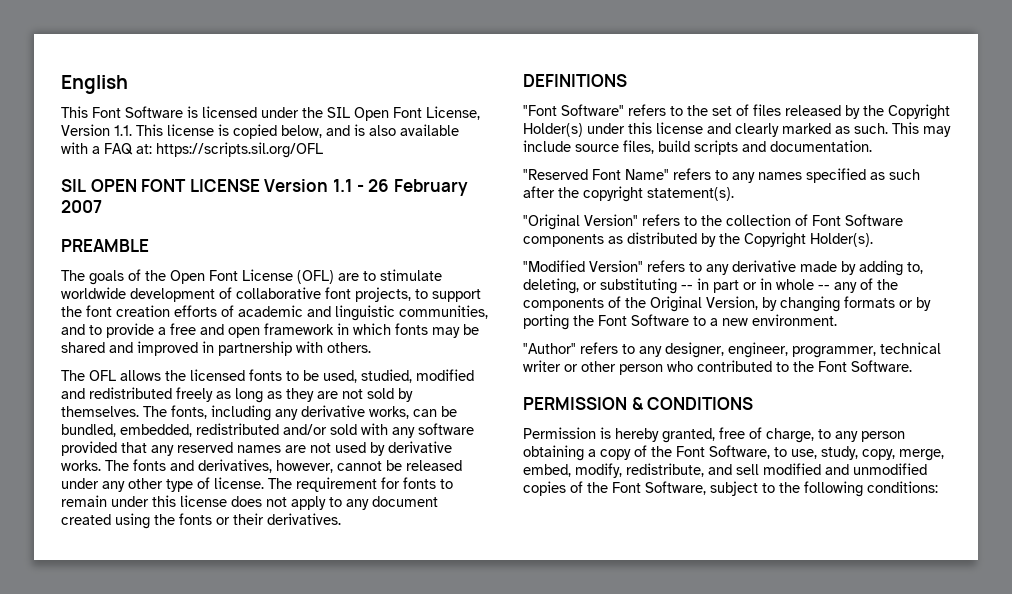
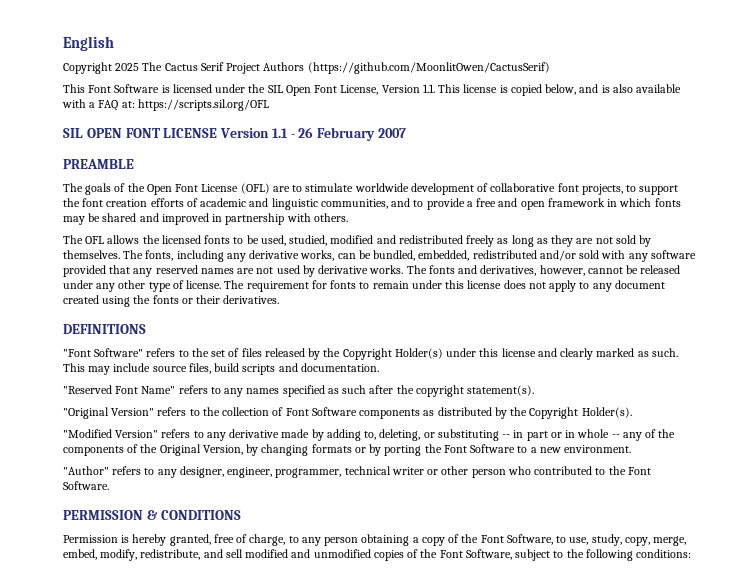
(128, 84) none -> [63,62,550,74] // Copyright 2025 The Cactus Serif Project Authors (https://github.com/MoonlitOwen/CactusSerif)

